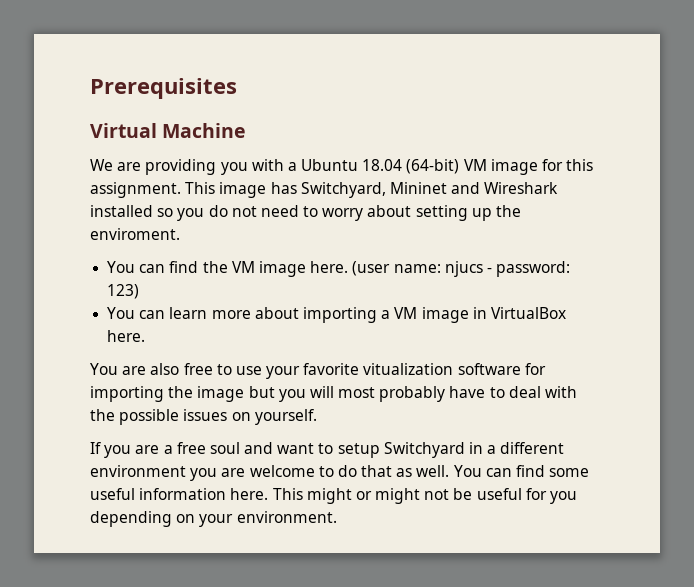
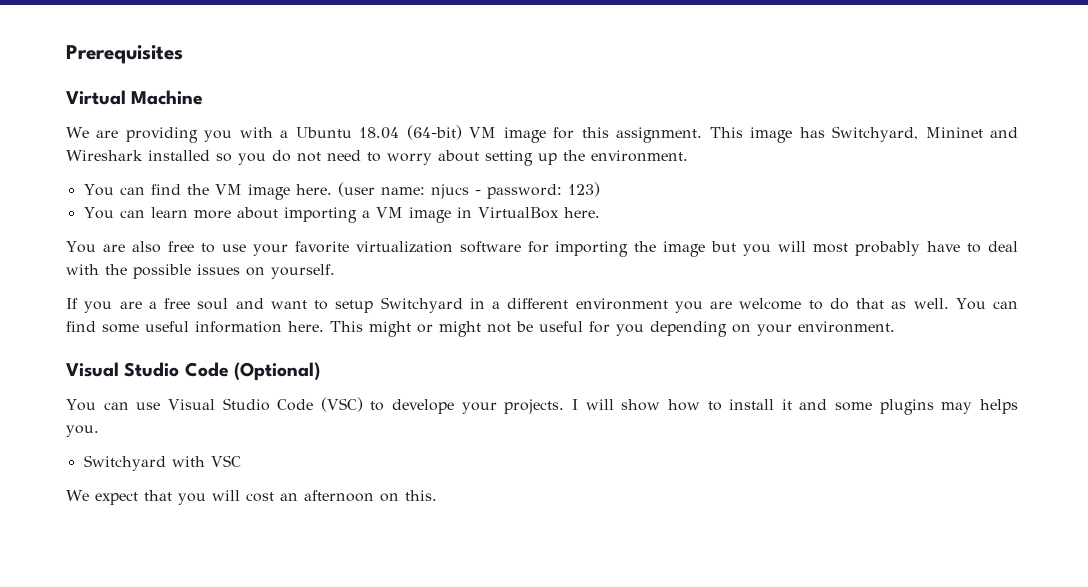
[90,228,180,240] enviroment. -> [591,150,688,162] environment.
[363,363,454,375] vitualization -> [355,241,453,253] virtualization
(337, 517) none -> [66,362,320,381] [66,397,1019,415] [66,425,99,437] [83,455,241,471] [66,490,437,505] // Visual Studio Code (Optional) // You can use Visual Studio Code (VSC) to develope your projects. I will show how to install it and some plugins may helps you. // Switchyard with VSC // We expect that you will cost an afternoon on this.

